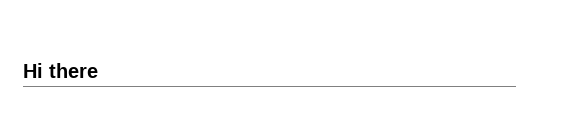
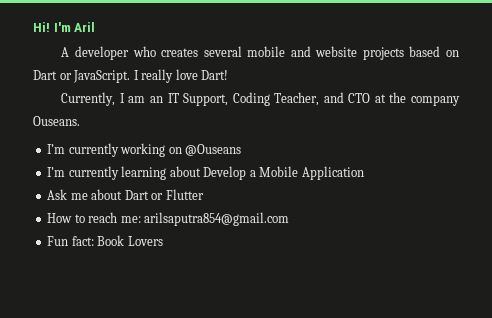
[23,63,98,78] Hi there -> [33,22,96,32] [61,46,460,60] [33,69,229,83] [61,92,461,106] [33,116,80,126] [47,143,242,157] [47,166,364,180] [47,189,204,200] [47,212,290,226] [47,235,163,246] Hi! I'm Aril // A developer who creates several mobile and website projects based on Dart or JavaScript. I really love Dart! // Currently, I am an IT Support, Coding Teacher, and CTO at the company Ouseans. // I’m currently working on @Ouseans // I’m currently learning about Develop a Mobile Application // Ask me about Dart or Flutter // How to reach me: arilsaputra854@gmail.com // Fun fact: Book Lovers

